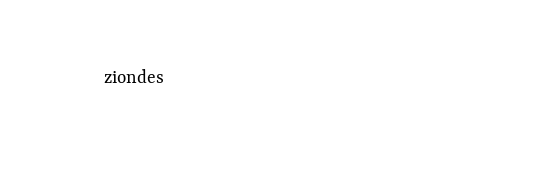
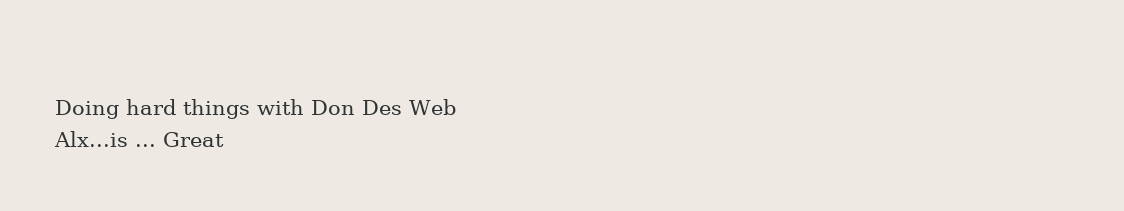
[104,69,164,83] ziondes -> [55,99,456,119] [54,131,224,147] Doing hard things with Don Des Web // Alx...is ... Great

